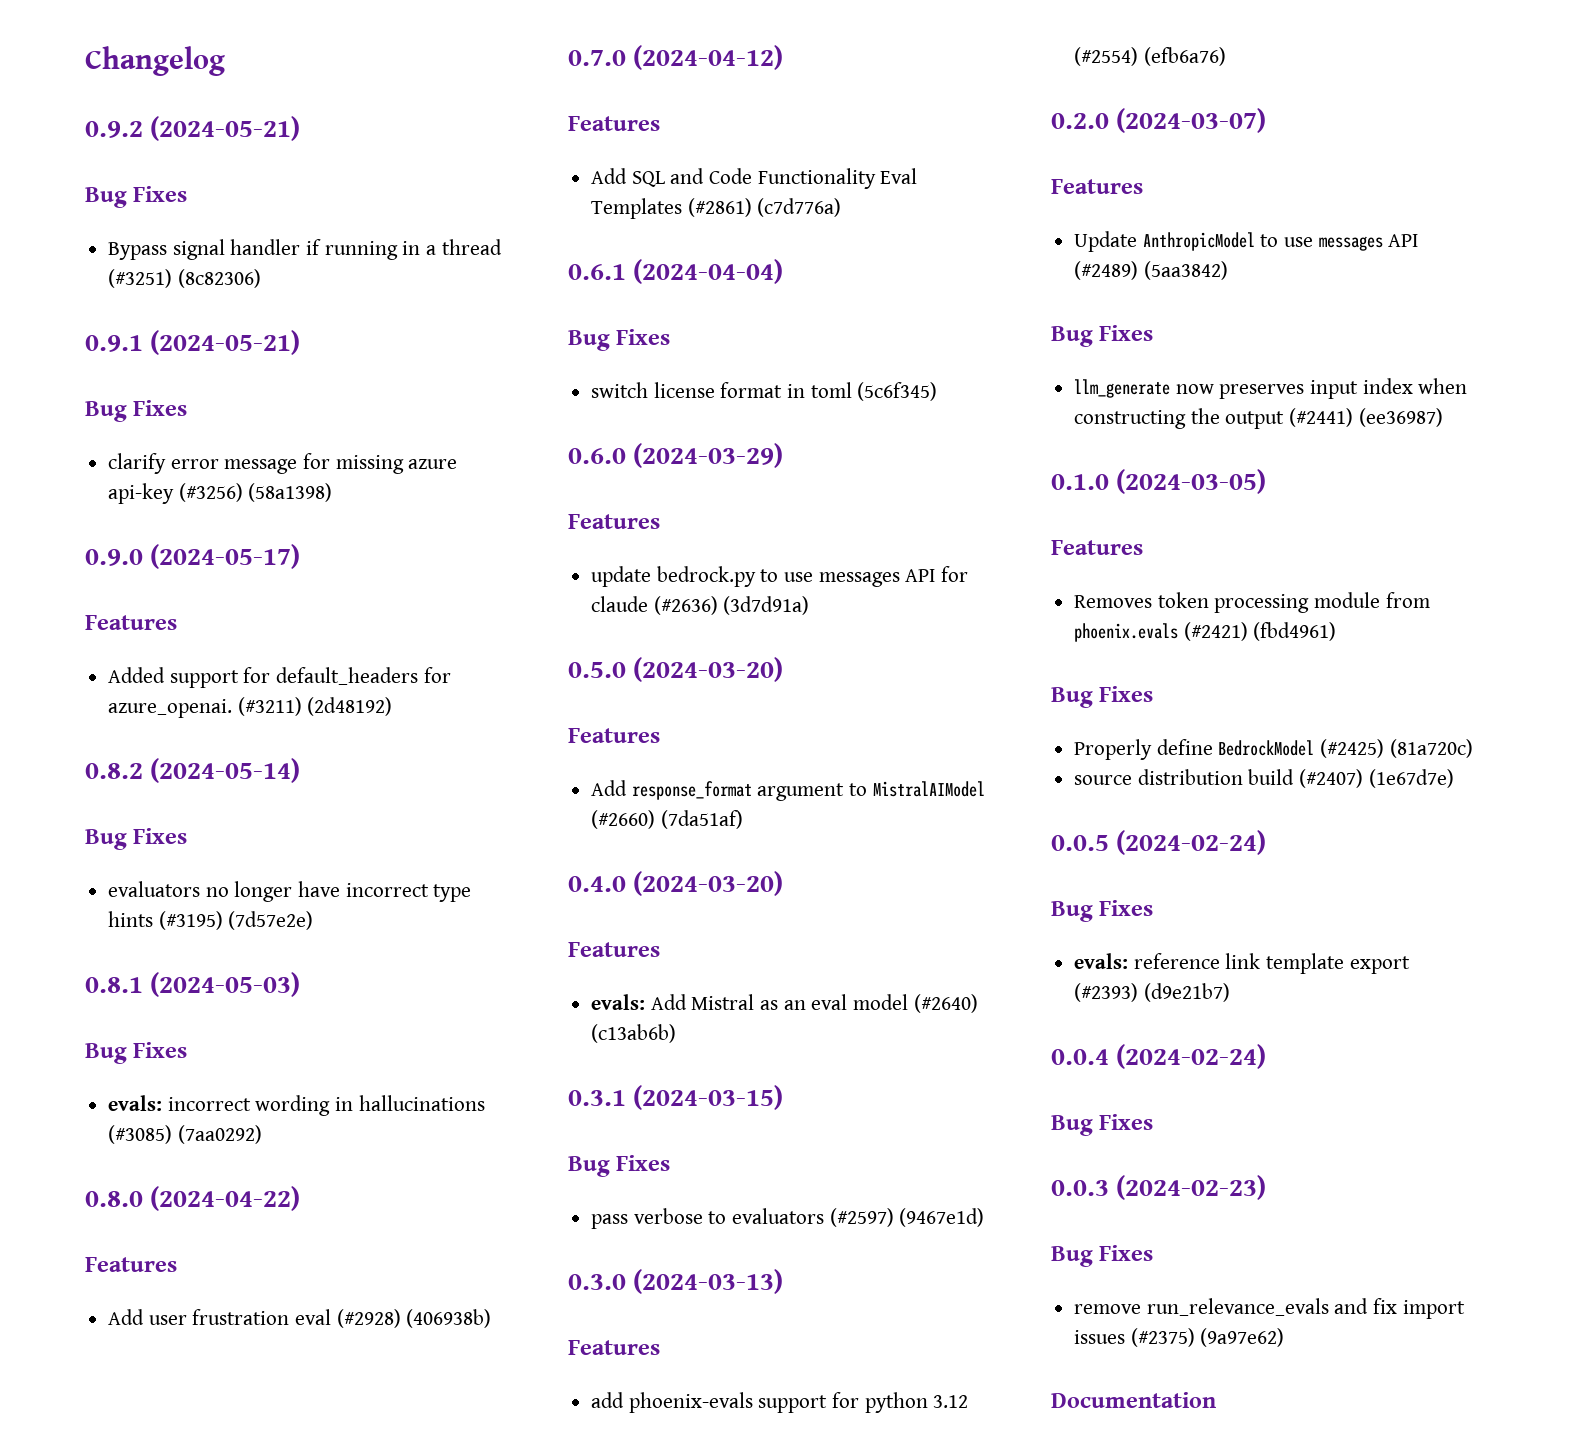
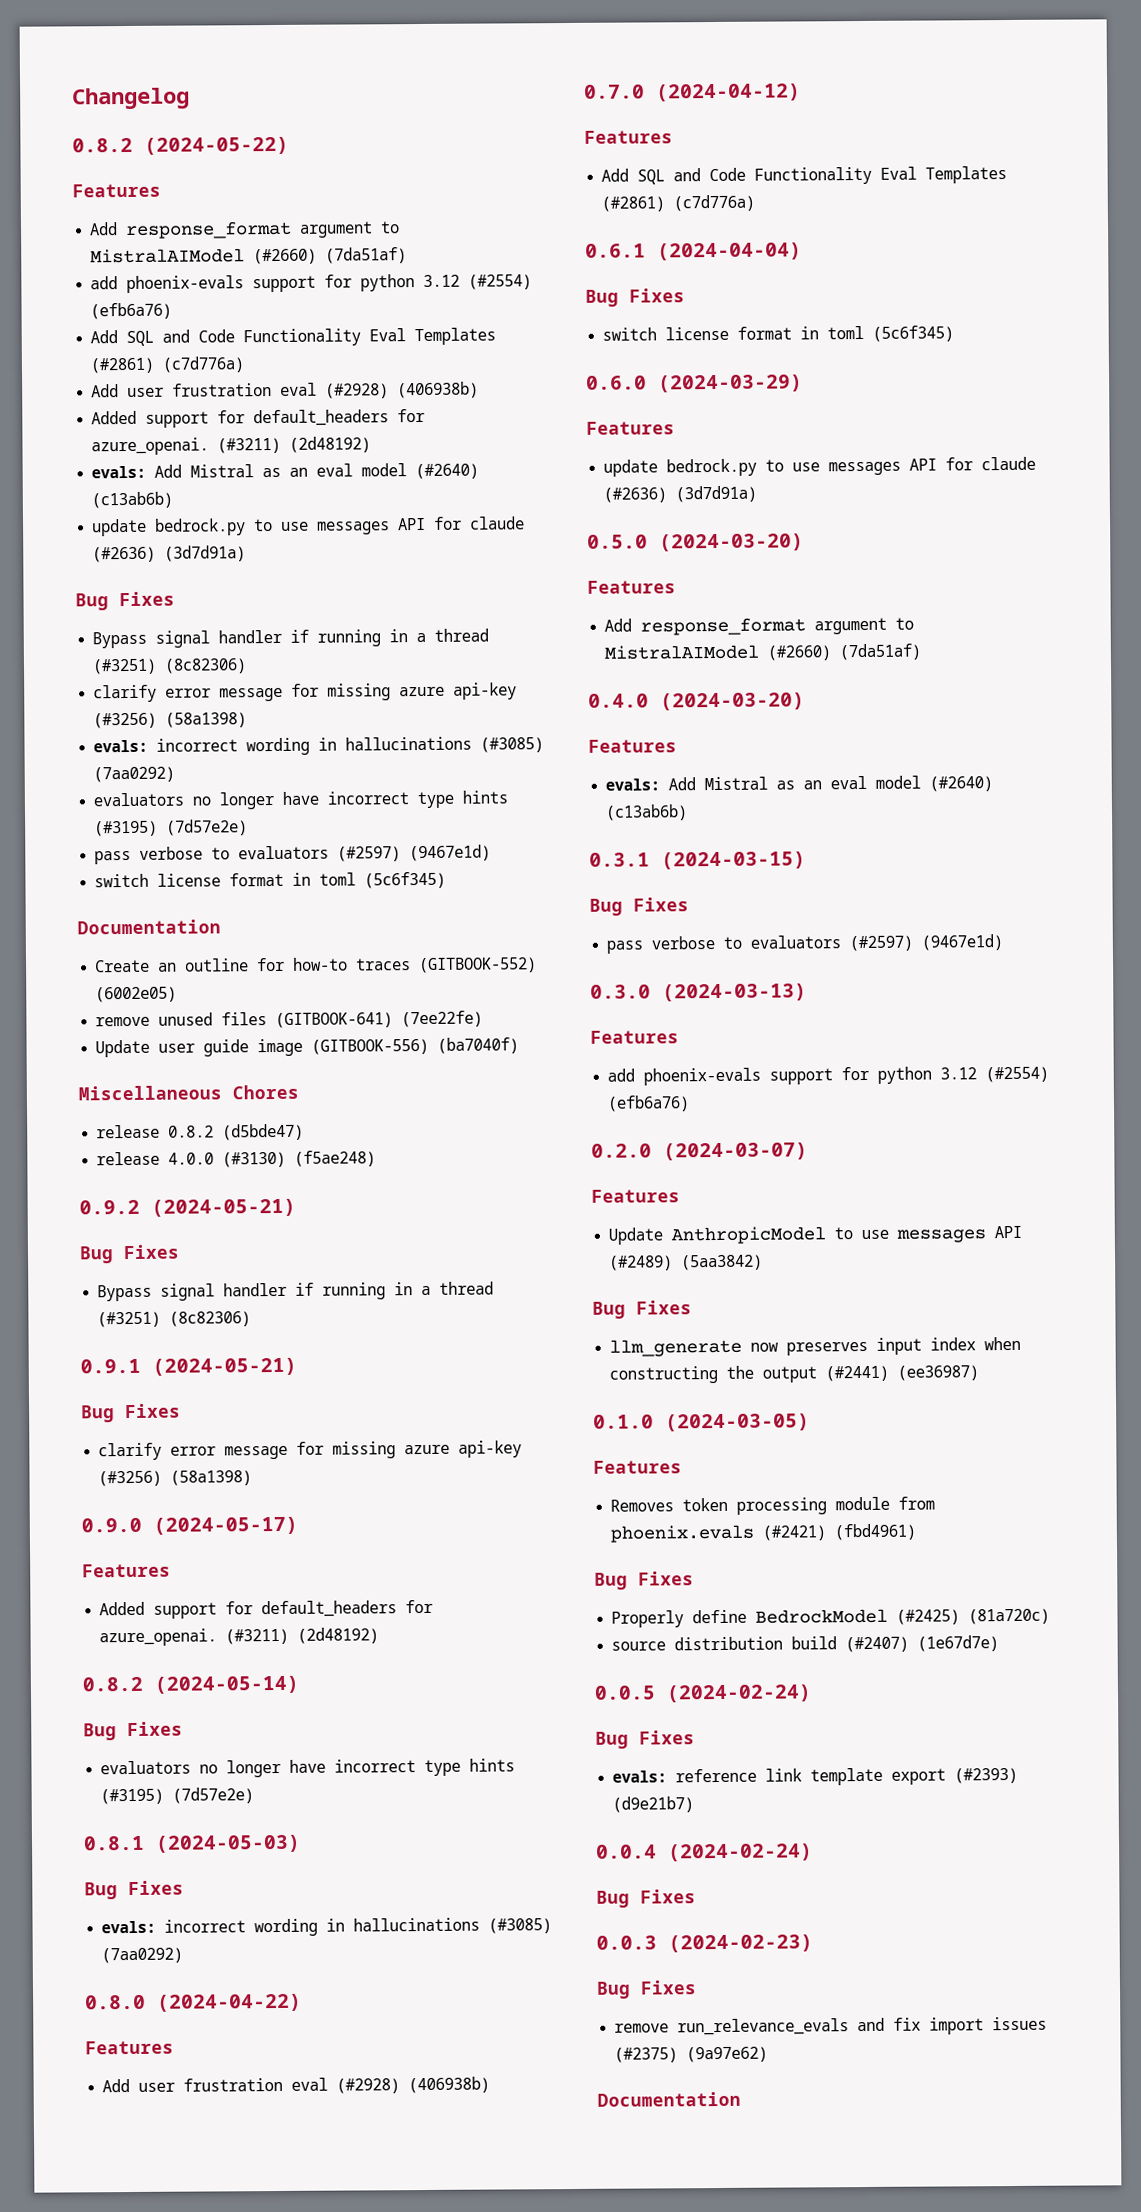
(225, 61) none -> [72,136,289,155] [72,183,161,198] [89,220,401,240] [90,247,408,265] [90,274,533,294] [90,302,173,320] [90,327,497,347] [90,356,245,374] [91,381,480,399] [91,408,426,428] [91,436,372,456] [91,463,480,480] [91,491,174,509] [91,516,526,537] [92,545,247,563] [75,591,175,611] [92,628,490,649] [92,658,248,675] [93,682,518,703] [93,712,248,729] [93,736,545,756] [93,766,176,783] [93,790,509,810] [94,819,249,837] [94,844,492,865] [94,871,447,889] [77,919,221,935] [94,957,538,974] [95,986,178,1003] [95,1010,484,1029] [95,1037,520,1058] [78,1084,299,1101] [96,1123,305,1141] [96,1150,377,1168] // 0.8.2 (2024-05-22) // Features // Add response_format argument to MistralAIModel (#2660) (7da51af) // add phoenix-evals support for python 3.12 (#2554) (efb6a76) // Add SQL and Code Functionality Eval Templates (#2861) (c7d776a) // Add user frustration eval (#2928) (406938b) // Added support for default_headers for azure_openai. (#3211) (2d48192) // evals: Add Mistral as an eval model (#2640) (c13ab6b) // update bedrock.py to use messages API for claude (#2636) (3d7d91a) // Bug Fixes // Bypass signal handler if running in a thread (#3251) (8c82306) // clarify error message for missing azure api-key (#3256) (58a1398) // evals: incorrect wording in hallucinations (#3085) (7aa0292) // evaluators no longer have incorrect type hints (#3195) (7d57e2e) // pass verbose to evaluators (#2597) (9467e1d) // switch license format in toml (5c6f345) // Documentation // Create an outline for how-to traces (GITBOOK-552) (6002e05) // remove unused files (GITBOOK-641) (7ee22fe) // Update user guide image (GITBOOK-556) (ba7040f) // Miscellaneous Chores // release 0.8.2 (d5bde47) // release 4.0.0 (#3130) (f5ae248)

